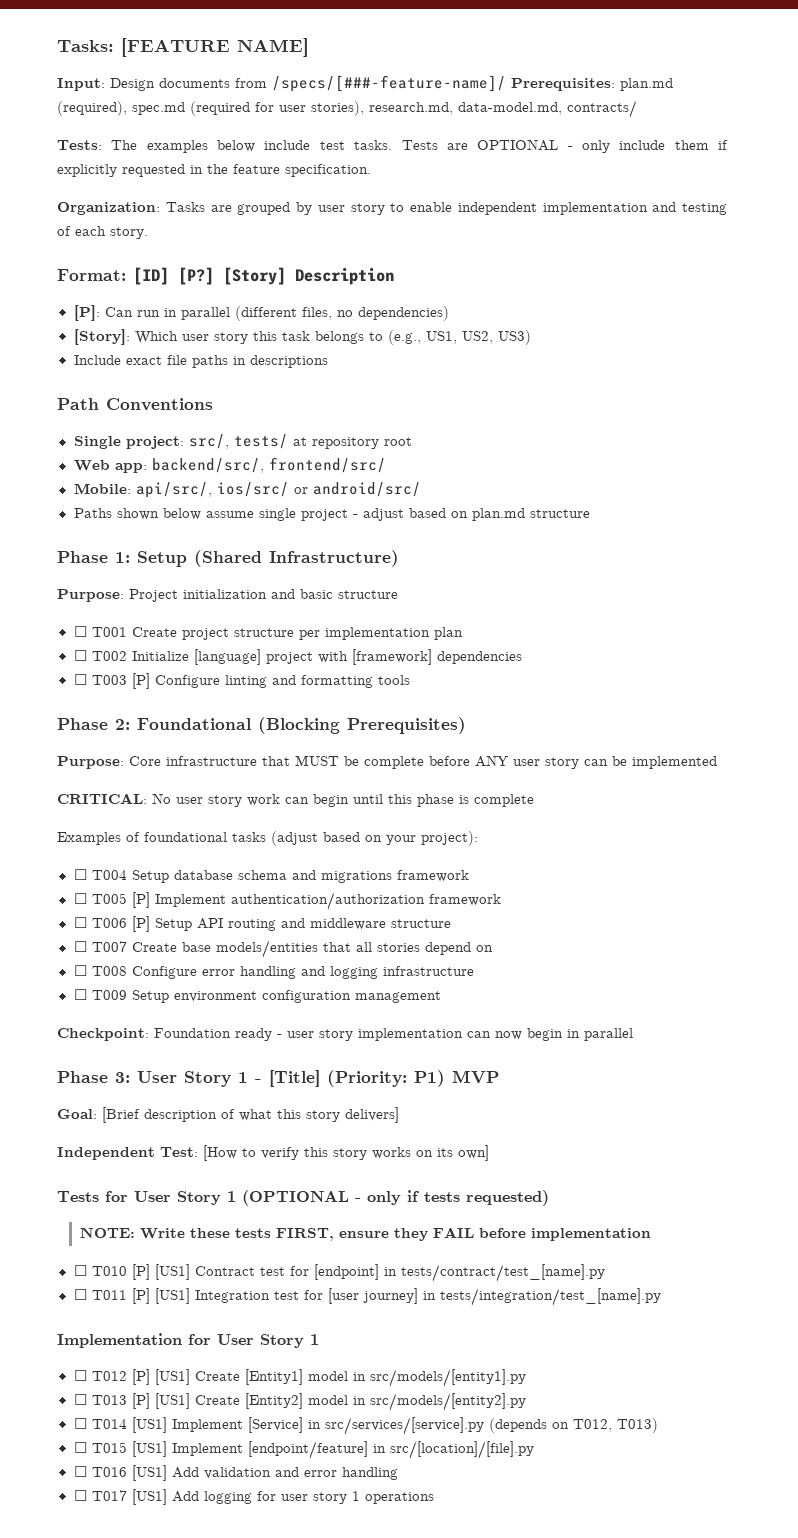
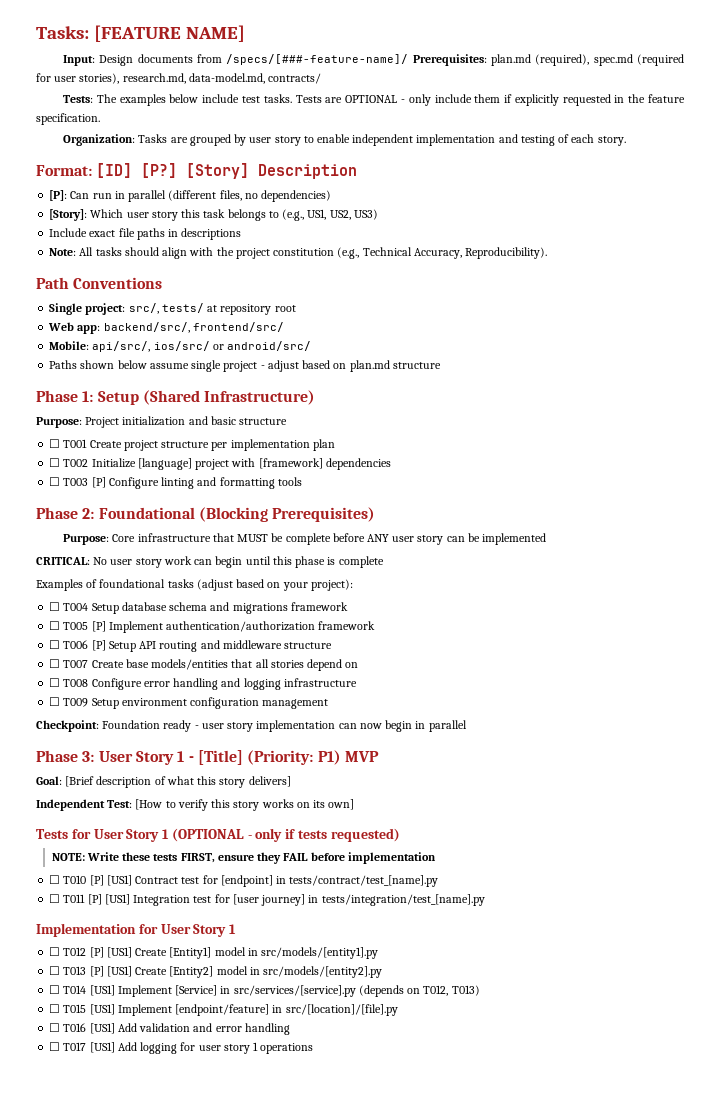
(328, 361) none -> [49,247,548,259] // Note: All tasks should align with the project constitution (e.g., Technical Accuracy, Reproducibility).

